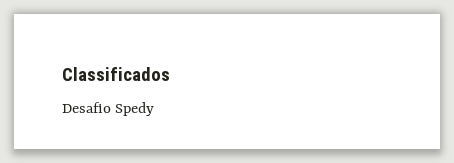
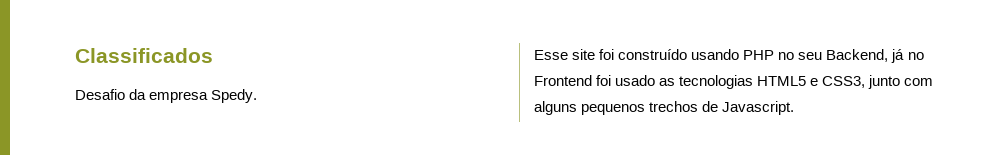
[115,102,155,116] Spedy -> [129,89,258,103] [534,49,924,63] [534,75,934,89] [534,101,795,115] da empresa Spedy. // Esse site foi construído usando PHP no seu Backend, já no Frontend foi usado as tecnologias HTML5 e CSS3, junto com alguns pequenos trechos de Javascript.

